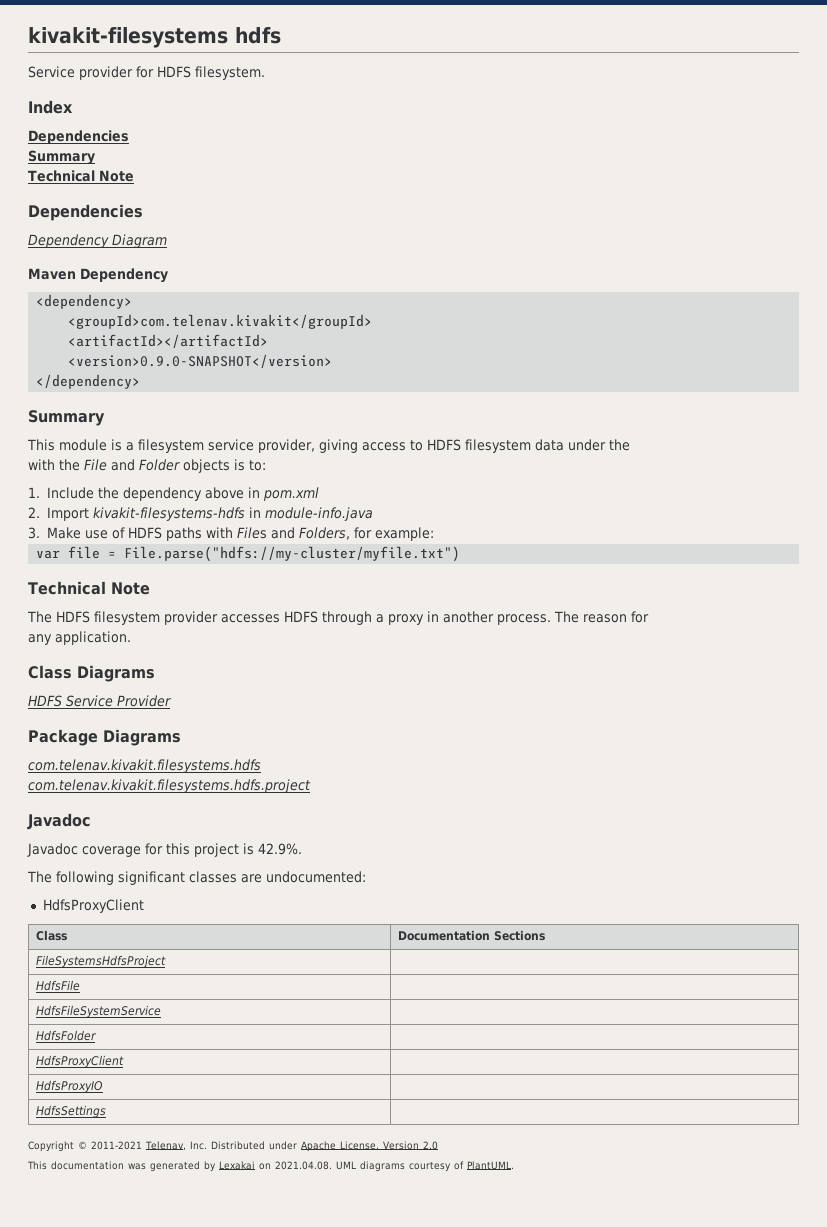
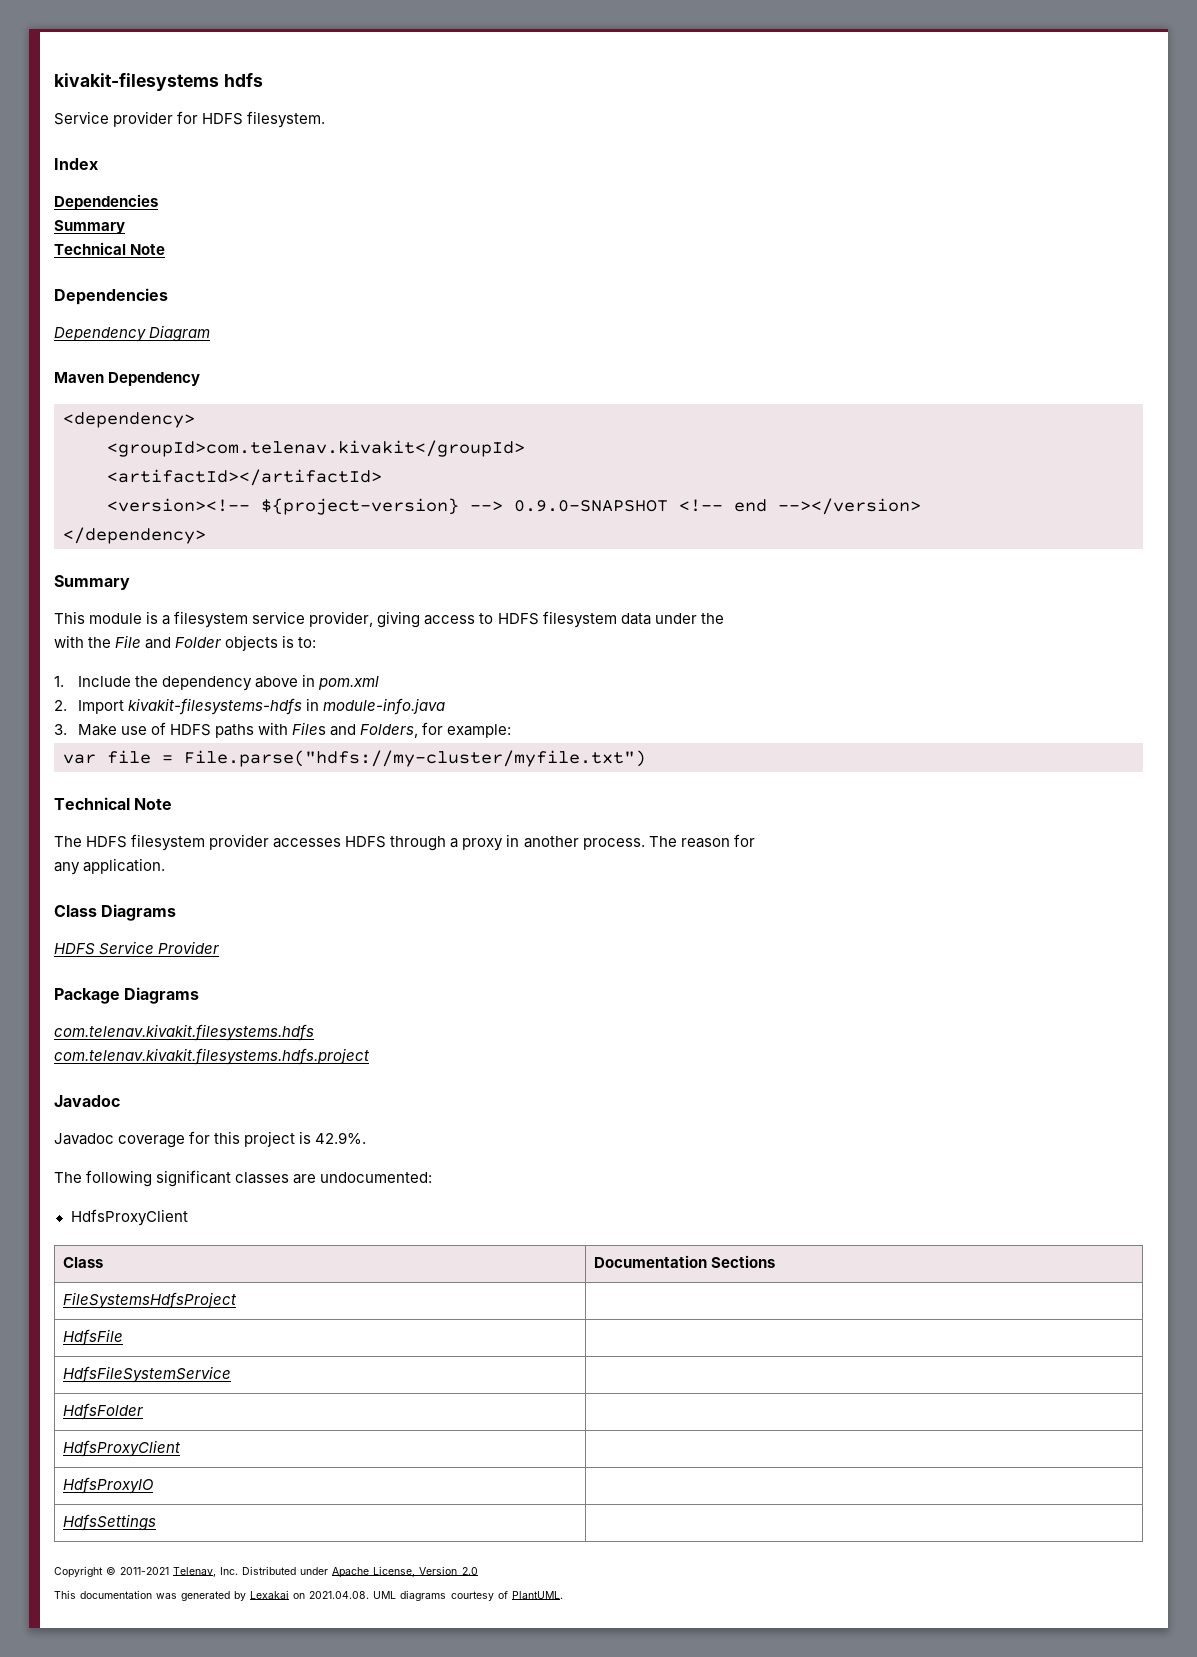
[68,354,333,368] <version>0.9.0-SNAPSHOT</version> -> [107,498,921,515] <version><!-- ${project-version} --> 0.9.0-SNAPSHOT <!-- end --></version>

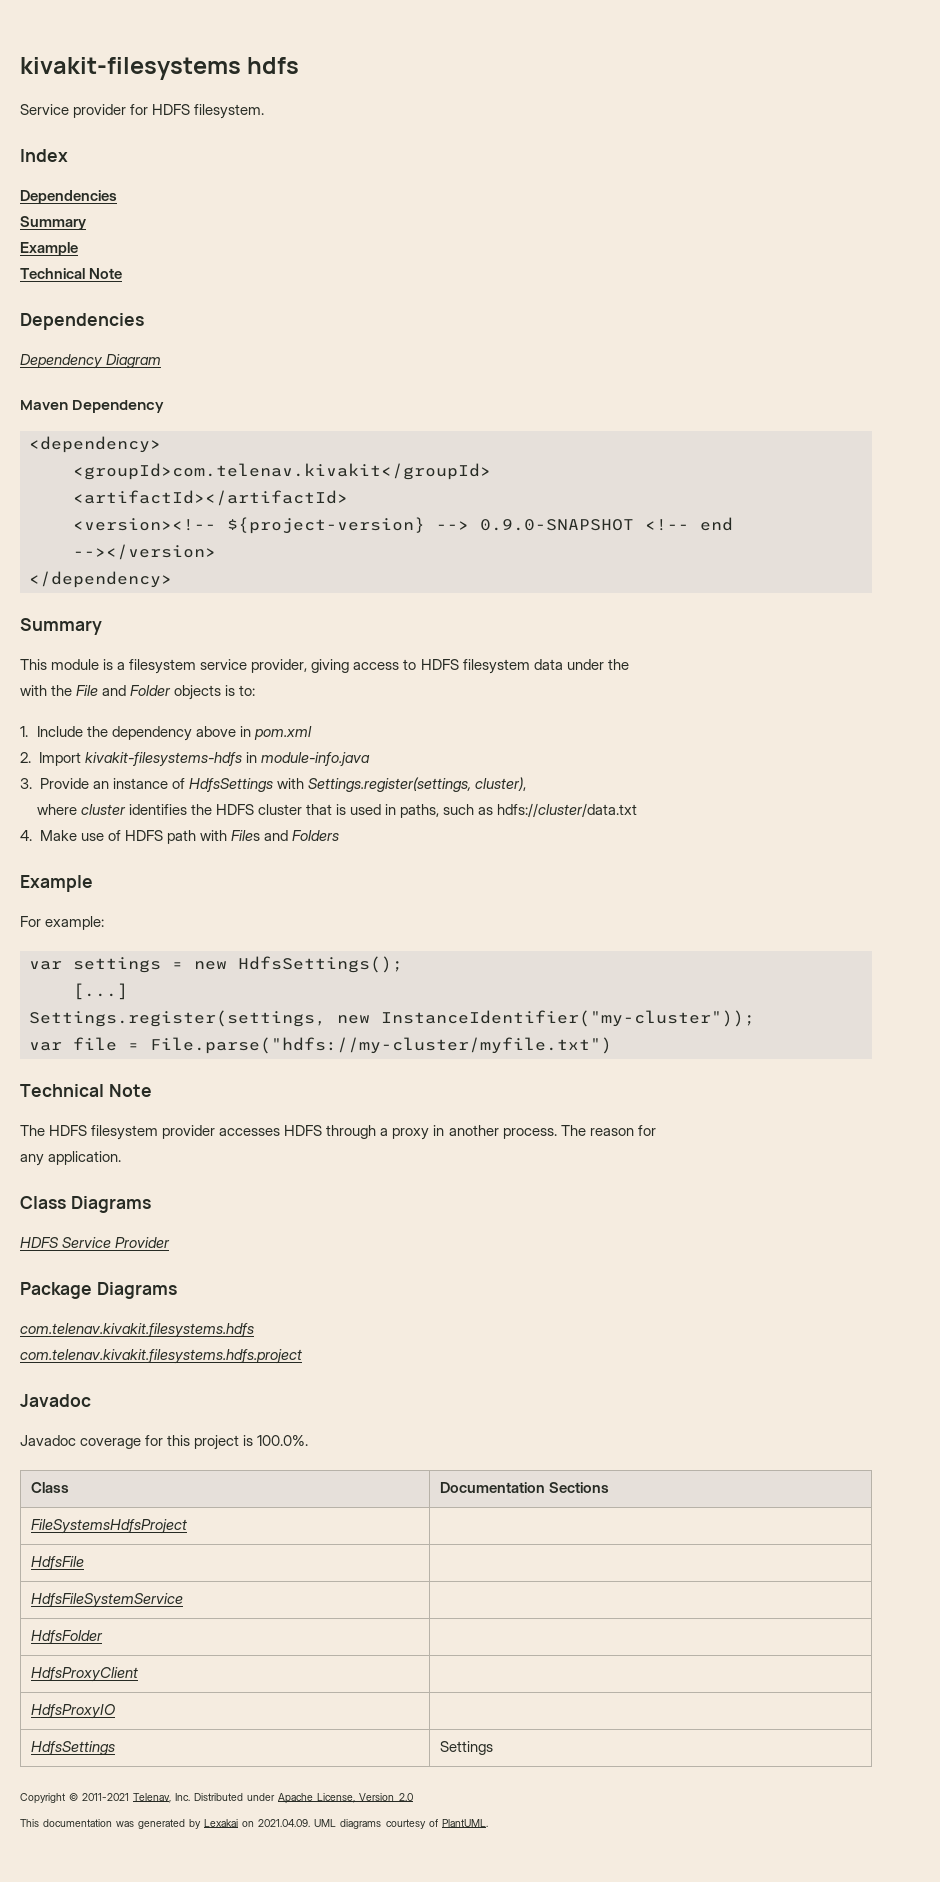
(125, 227) none -> [20,242,78,256] // Example
(67, 729) none -> [39,777,526,792] [36,803,638,818] [20,830,32,841] Provide an instance of HdfsSettings with Settings.register(settings, cluster), // where cluster identifies the HDFS cluster that is used in paths, such as hdfs://cluster/data.txt // 4.
[214,724,254,738] paths -> [166,830,196,844] path
[360,722,512,738] Folders, for example: -> [291,830,339,841] [20,875,93,892] [20,916,105,930] [29,956,403,973] [73,983,128,1000] [29,1010,755,1027] Folders // Example // For example: // var settings = new HdfsSettings(); // [...] // Settings.register(settings, new InstanceIdentifier("my-cluster"));
[315,1132,367,1144] [54,1170,433,1187] [70,1209,188,1226] 42.9%. // The following significant classes are undocumented: // HdfsProxyClient -> [257,1435,309,1446] 100.0%.
(156, 1522) none -> [439,1741,493,1755] Settings
[309,1591,370,1599] 2021.04.08. -> [258,1819,311,1827] 2021.04.09.

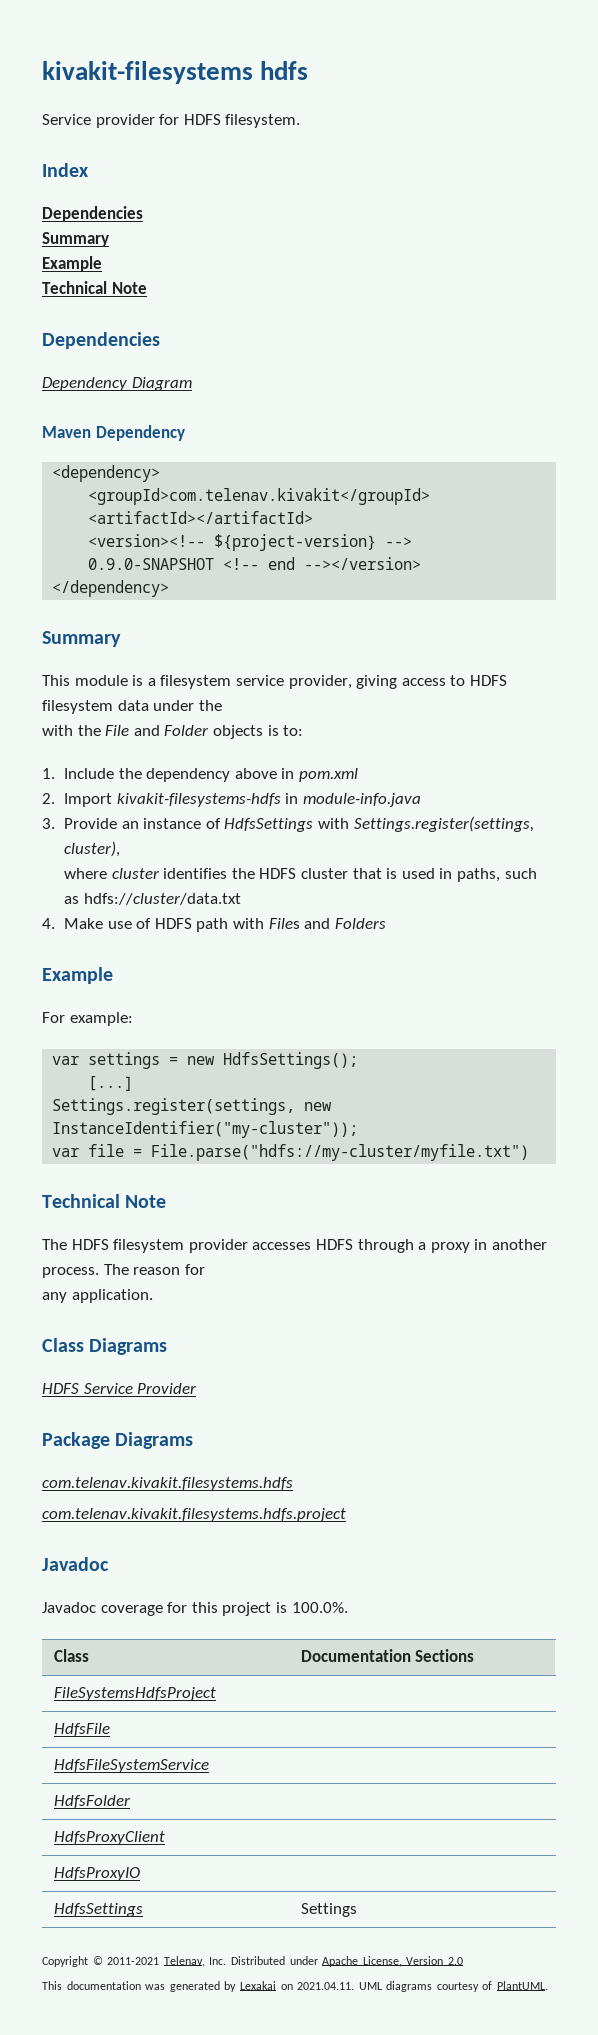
[258,1819,311,1827] 2021.04.09. -> [297,1982,355,1990] 2021.04.11.

